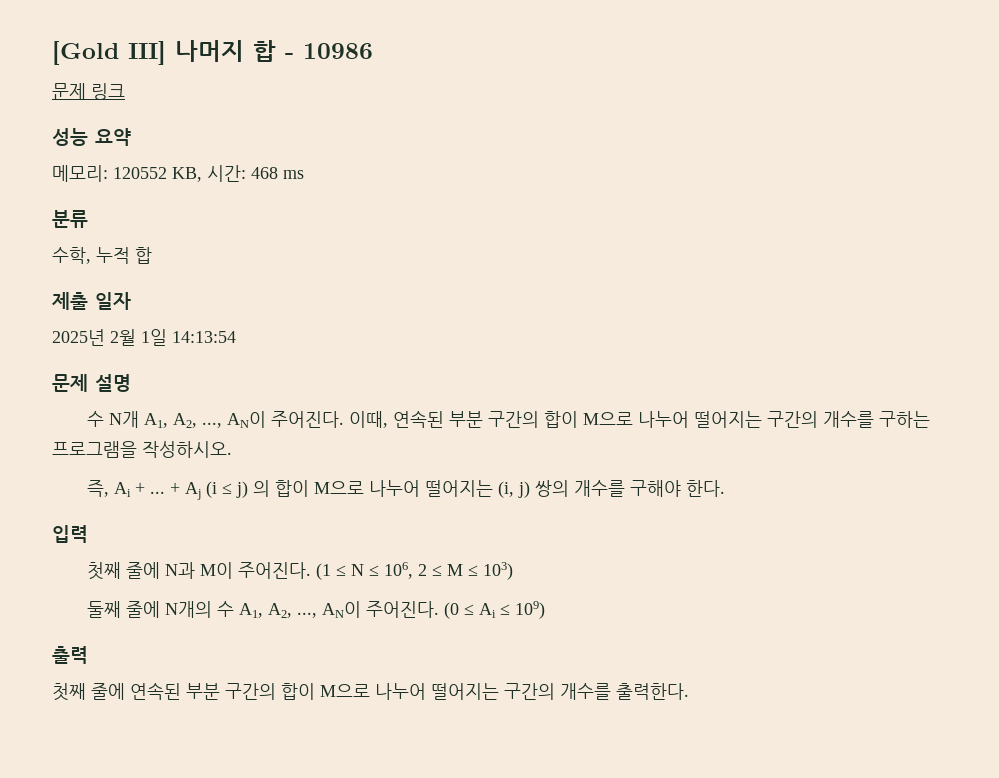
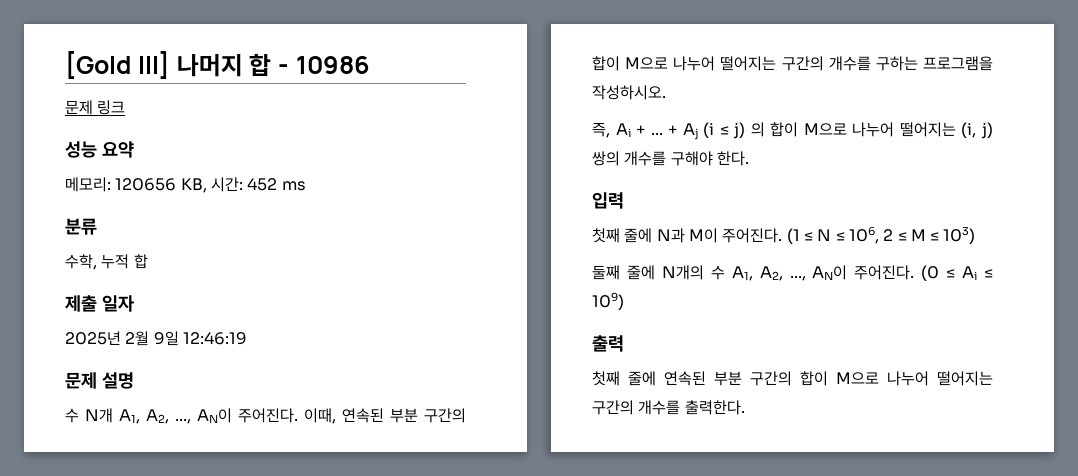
[113,167,167,179] 120552 -> [115,178,177,191] 120656
[251,167,278,179] 468 -> [247,178,278,191] 452
[141,329,236,346] 1일 14:13:54 -> [153,331,247,346] 9일 12:46:19

